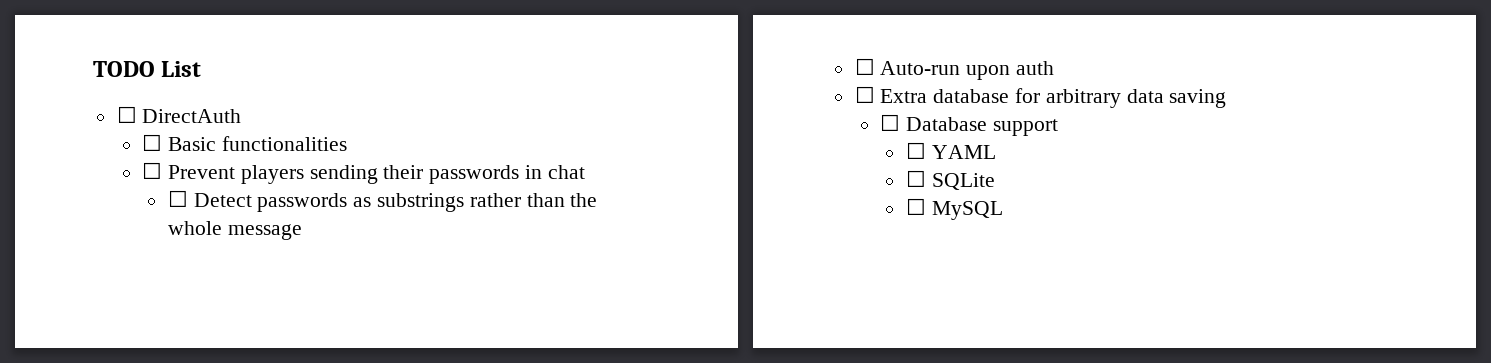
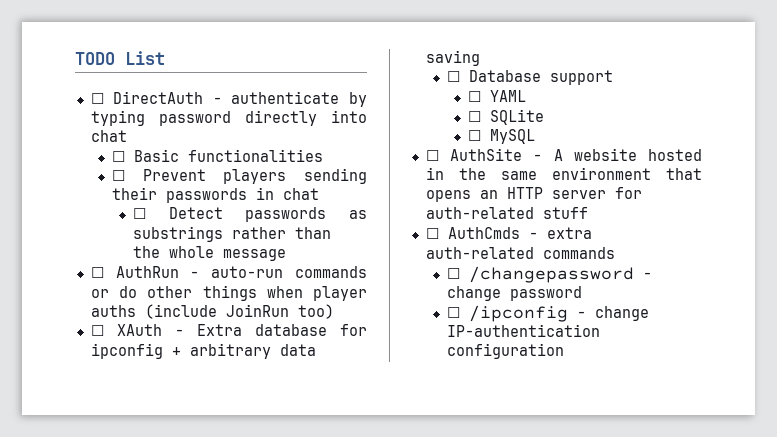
(242, 116) none -> [212,91,367,107] [90,110,367,126] [90,130,127,142] - authenticate by typing password directly into chat
[880,61,1055,80] [854,86,875,103] Auto-run upon auth // ☐ -> [115,266,367,278] [90,285,367,301] [90,304,334,319] [90,324,184,336] AuthRun - auto-run commands or do other things when player auths (include JoinRun too) // ☐ XAuth -
(1041, 95) none -> [90,343,181,359] ipconfig +
(1003, 210) none -> [425,148,702,161] [425,167,702,180] [425,187,642,202] [425,207,588,219] [425,227,592,239] [425,247,615,259] [447,266,653,283] [447,286,583,301] [447,305,650,322] [447,324,601,337] [447,343,565,359] // ☐ AuthSite - A website hosted in the same environment that opens an HTTP server for auth-related stuff // ☐ AuthCmds - extra auth-related commands // ☐ /changepassword - change password // ☐ /ipconfig - change IP-authentication configuration

